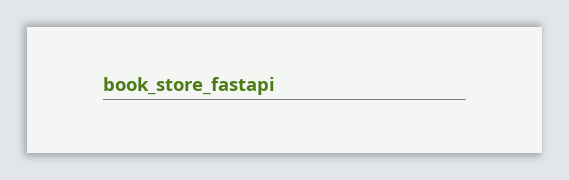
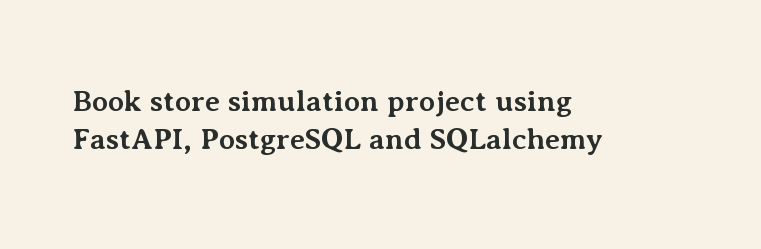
[103,77,275,95] book_store_fastapi -> [73,90,572,117] [73,128,603,155] Book store simulation project using FastAPI, PostgreSQL and SQLalchemy

